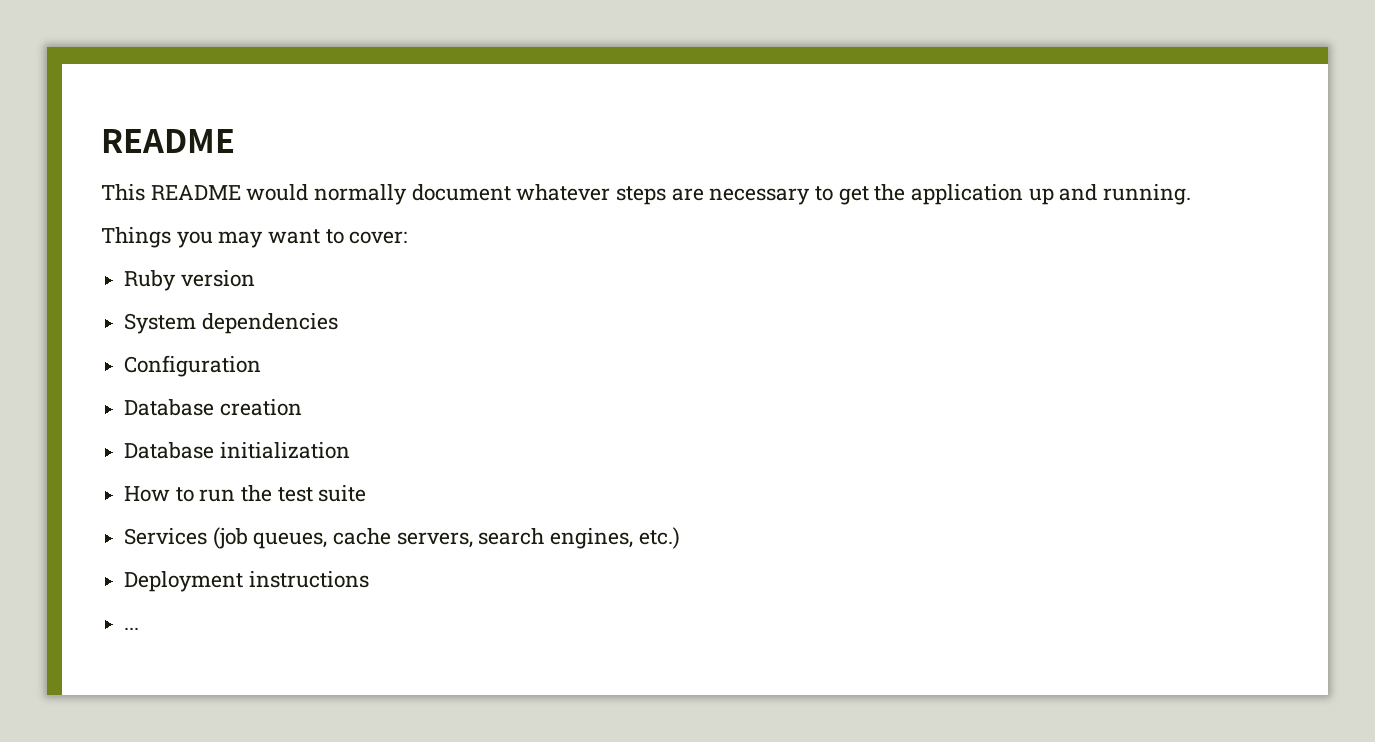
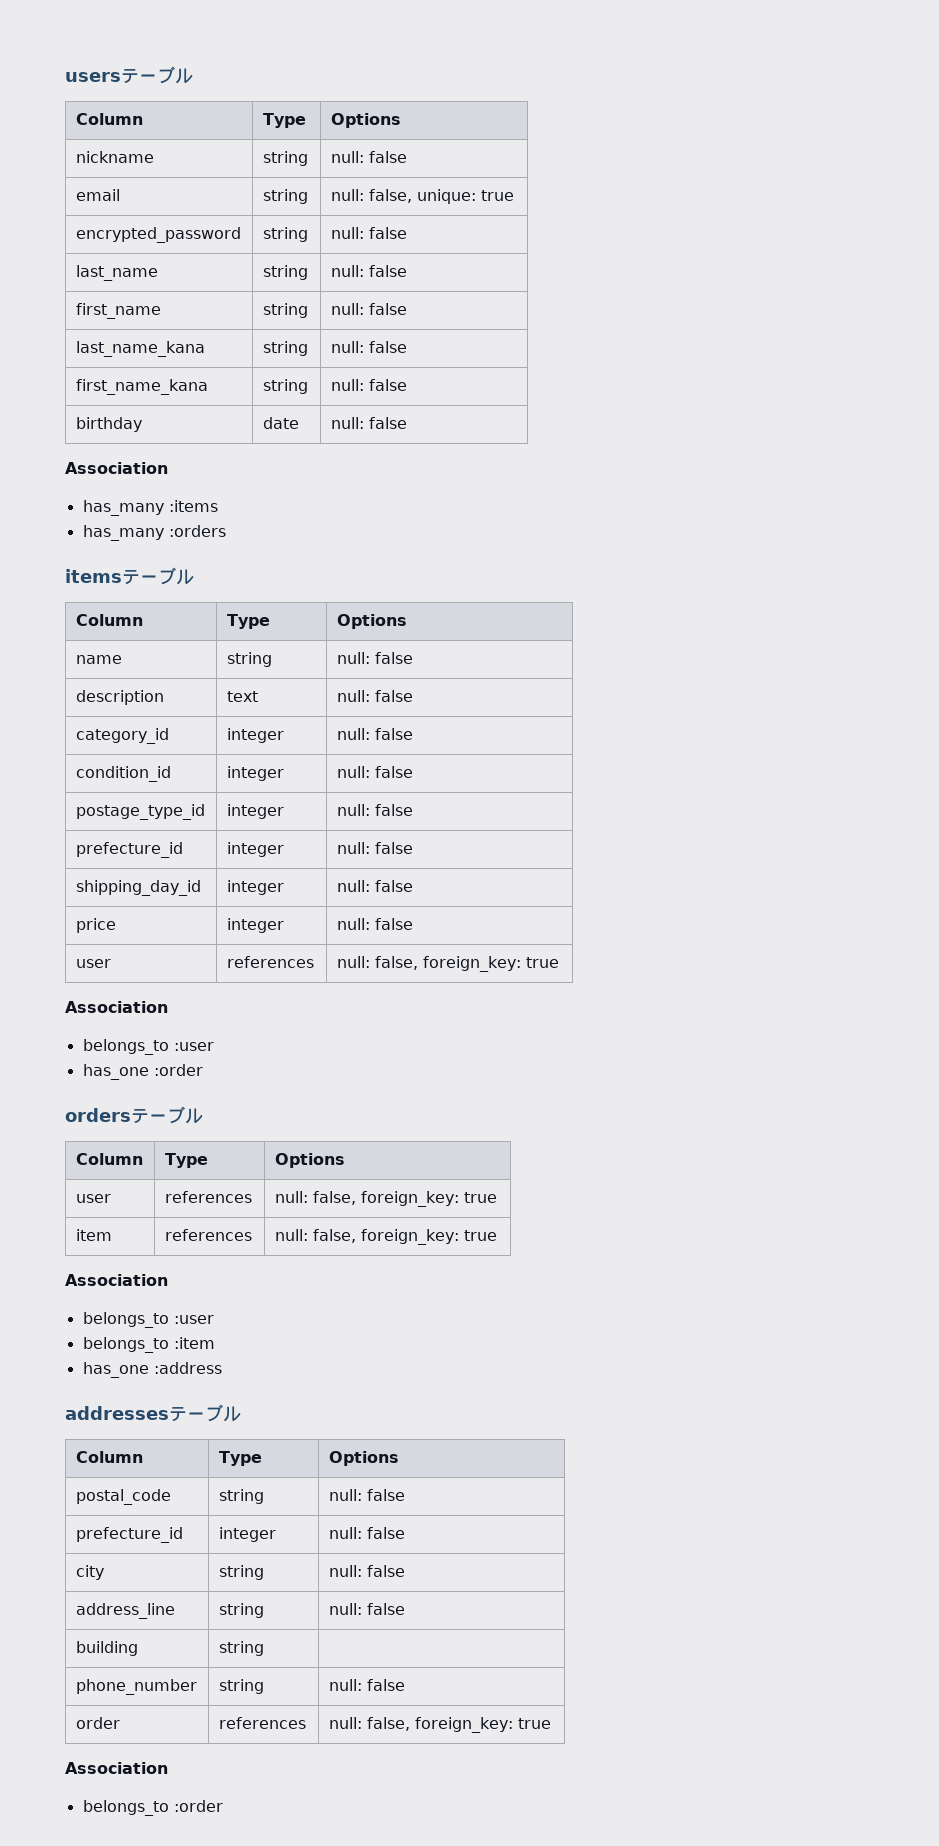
[101,129,235,153] [101,184,1192,205] [101,227,408,248] [124,270,255,291] [124,313,338,334] [124,355,262,377] [124,399,302,416] [124,442,350,459] [124,485,367,502] [124,527,680,549] [124,571,369,592] [124,627,140,630] README // This README would normally document whatever steps are necessary to get the application up and running. // Things you may want to cover: // Ruby version // System dependencies // Configuration // Database creation // Database initialization // How to run the test suite // Services (job queues, cache servers, search engines, etc.) // Deployment instructions // ... -> [65,66,193,84] [75,113,143,125] [262,113,306,128] [330,113,401,128] [75,151,154,163] [262,151,308,166] [330,151,407,163] [75,189,120,201] [262,189,308,204] [330,189,514,204] [75,227,241,243] [262,227,308,242] [330,227,407,239] [75,265,158,281] [262,265,308,280] [330,265,407,277] [75,303,161,319] [262,303,308,318] [330,303,407,315] [75,341,205,357] [262,341,308,356] [330,341,407,353] [75,379,208,395] [262,379,308,394] [330,379,407,391] [75,417,142,432] [262,417,299,429] [330,417,407,429] [65,462,168,474] [82,500,218,516] [82,525,226,541] [65,567,194,585] [75,614,143,626] [226,614,270,629] [336,614,407,629] [75,655,122,664] [226,652,272,667] [336,652,413,664] [75,690,164,705] [226,691,258,702] [336,690,413,702] [75,728,169,744] [226,728,284,743] [336,728,413,740] [75,766,171,782] [226,766,284,781] [336,766,413,778] [75,804,205,820] [226,804,284,819] [336,804,413,816] [75,842,183,858] [226,842,284,857] [336,842,413,854] [75,880,201,896] [226,880,284,895] [336,880,413,892] [75,918,116,933] [226,918,284,933] [336,918,413,930] [75,959,111,968] [226,956,314,968] [336,956,559,972] [65,1001,168,1013] [82,1039,214,1055] [82,1064,203,1080] [65,1106,203,1124] [75,1153,143,1165] [164,1153,208,1168] [274,1153,345,1168] [75,1194,111,1203] [164,1191,252,1203] [274,1191,497,1207] [75,1229,112,1241] [164,1229,252,1241] [274,1229,497,1245] [65,1274,168,1286] [82,1312,214,1328] [82,1337,215,1353] [82,1362,222,1378] [65,1404,241,1422] [75,1451,143,1463] [218,1451,262,1466] [328,1451,399,1466] [75,1489,171,1505] [218,1489,264,1504] [328,1489,405,1501] [75,1527,183,1543] [218,1527,276,1542] [328,1527,405,1539] [75,1565,104,1580] [218,1565,264,1580] [328,1565,405,1577] [75,1603,175,1619] [218,1603,264,1618] [328,1603,405,1615] [75,1641,138,1656] [218,1641,264,1656] [75,1679,197,1695] [218,1679,264,1694] [328,1679,405,1691] [75,1717,120,1729] [218,1717,306,1729] [328,1717,551,1733] [65,1762,168,1774] [82,1800,223,1816] usersテーブル // Column | Type | Options // nickname | string | null: false // email | string | null: false, unique: true // encrypted_password | string | null: false // last_name | string | null: false // first_name | string | null: false // last_name_kana | string | null: false // first_name_kana | string | null: false // birthday | date | null: false // Association // has_many :items // has_many :orders // itemsテーブル // Column | Type | Options // name | string | null: false // description | text | null: false // category_id | integer | null: false // condition_id | integer | null: false // postage_type_id | integer | null: false // prefecture_id | integer | null: false // shipping_day_id | integer | null: false // price | integer | null: false // user | references | null: false, foreign_key: true // Association // belongs_to :user // has_one :order // ordersテーブル // Column | Type | Options // user | references | null: false, foreign_key: true // item | references | null: false, foreign_key: true // Association // belongs_to :user // belongs_to :item // has_one :address // addressesテーブル // Column | Type | Options // postal_code | string | null: false // prefecture_id | integer | null: false // city | string | null: false // address_line | string | null: false // building | string | // phone_number | string | null: false // order | references | null: false, foreign_key: true // Association // belongs_to :order

